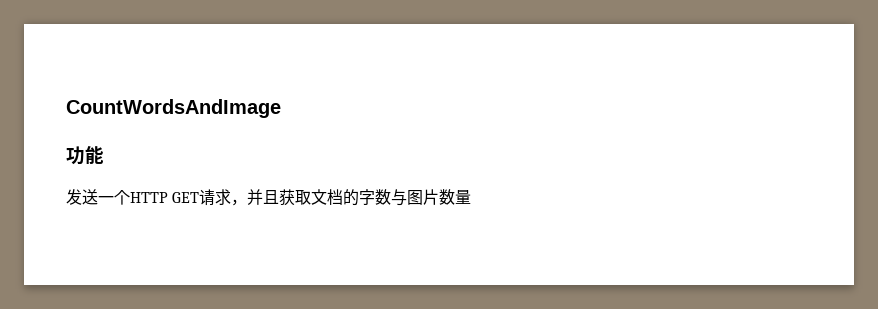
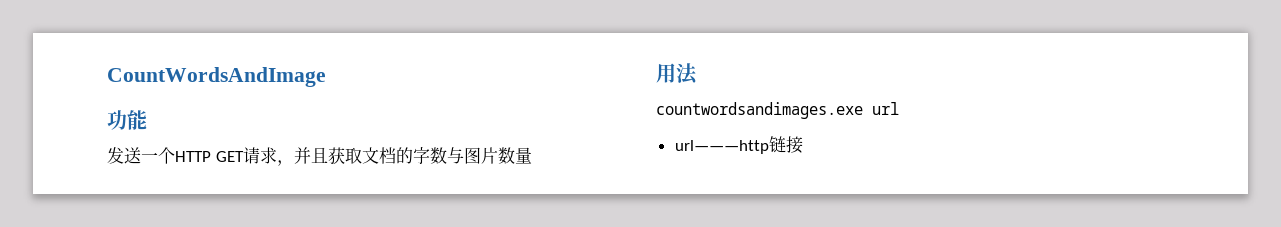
(472, 197) none -> [656,63,698,85] [656,102,899,119] [674,136,803,154] // 用法 // countwordsandimages.exe url // url———http链接

